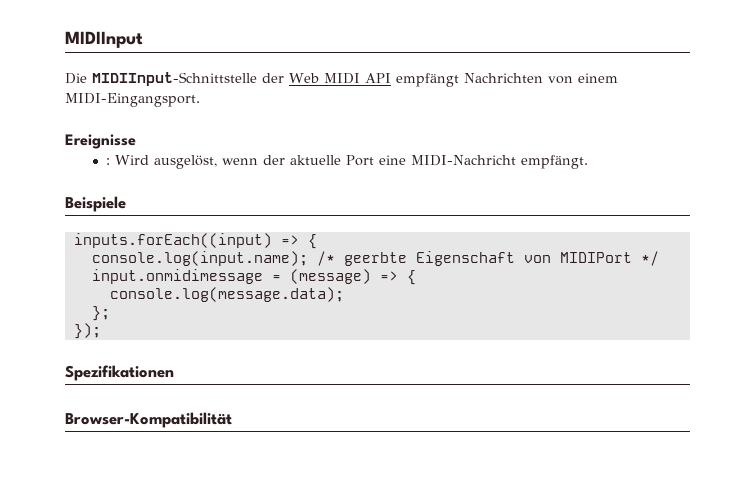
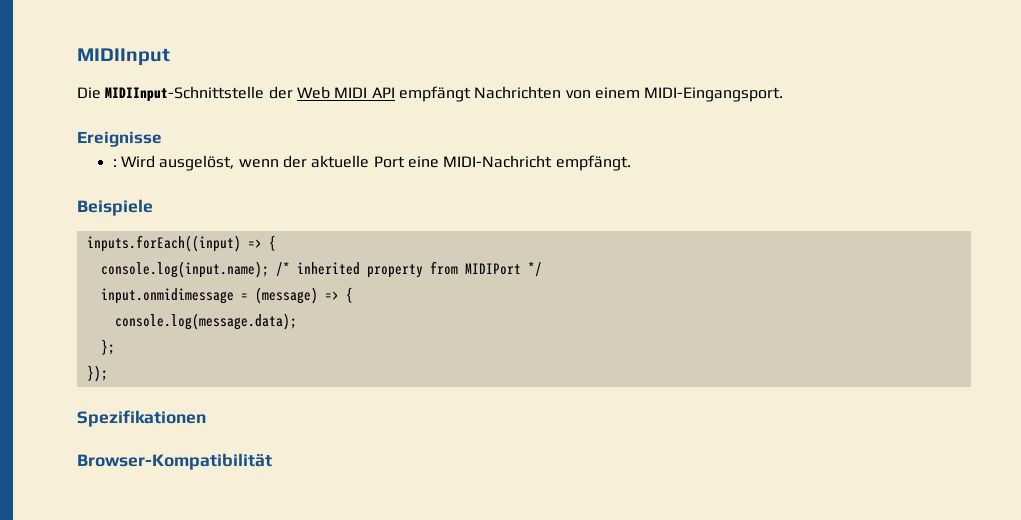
[343,251,551,266] geerbte Eigenschaft von -> [296,261,458,278] inherited property from

